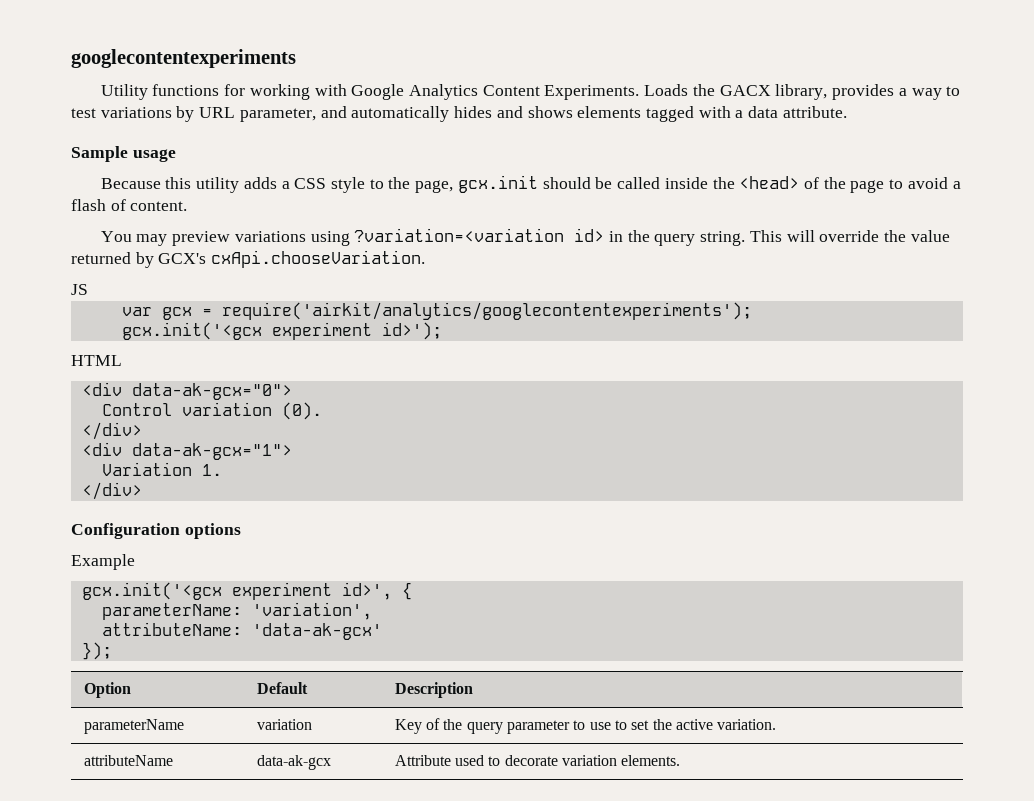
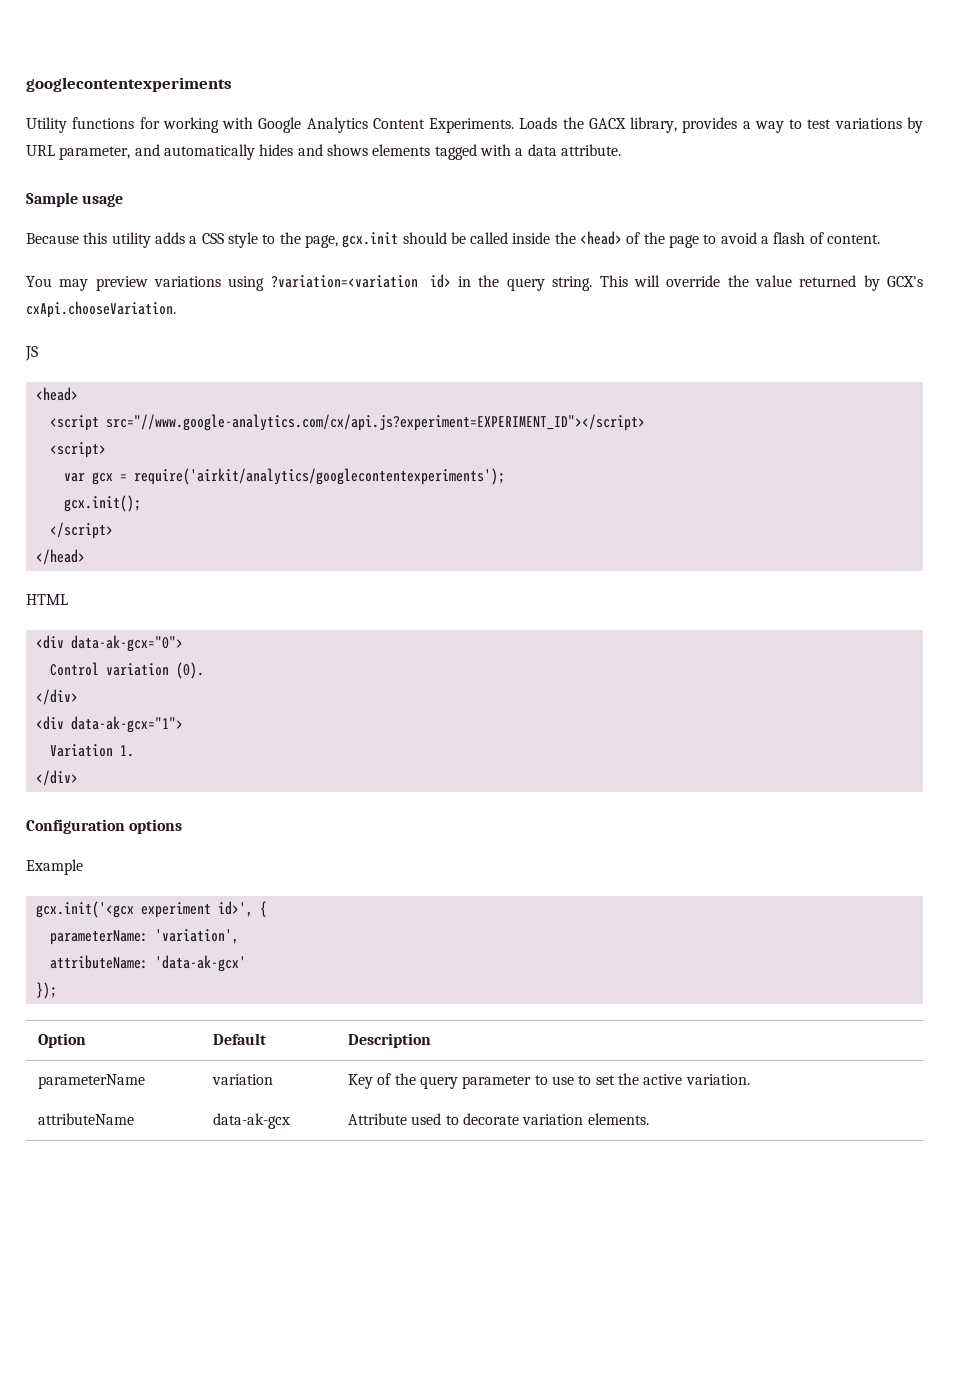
(88, 289) none -> [35,387,78,401] [49,414,645,431] [49,442,106,458] // <head> // <script src="//www.google-analytics.com/cx/api.js?experiment=EXPERIMENT_ID"></script> // <script>
[121,322,442,340] gcx.init('<gcx experiment id>'); -> [63,495,141,512] [49,522,113,539] [35,549,85,565] gcx.init(); // </script> // </head>

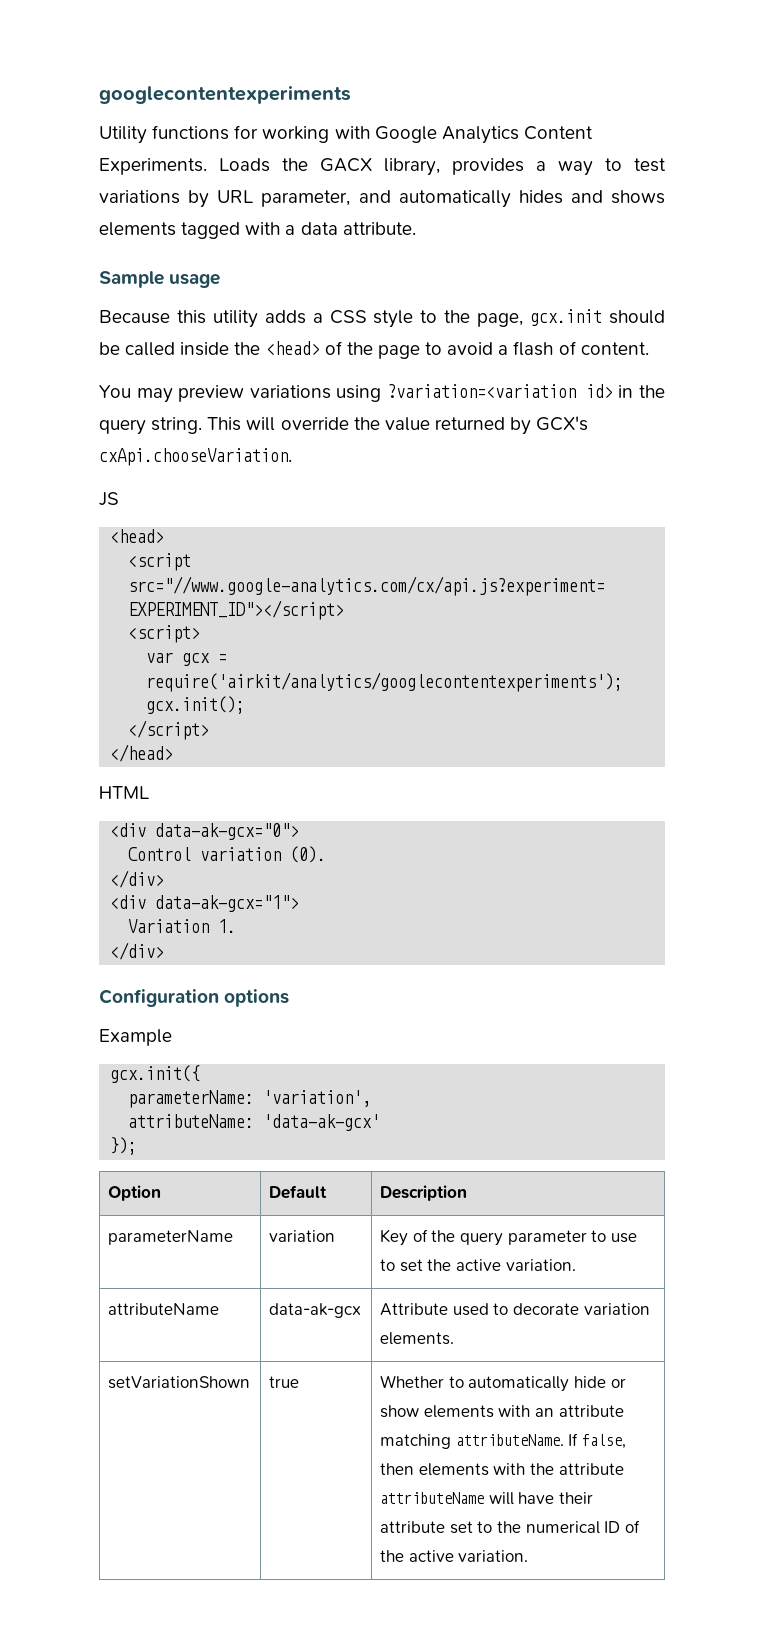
[35,901,267,918] gcx.init('<gcx experiment id>', { -> [110,1065,201,1083] gcx.init({
(649, 1119) none -> [108,1376,251,1389] [269,1376,300,1388] [380,1375,626,1392] [380,1405,624,1418] [380,1433,626,1449] [380,1463,624,1476] [380,1492,593,1505] [380,1520,640,1534] [380,1550,529,1562] // setVariationShown | true | Whether to automatically hide or show elements with an attribute matching attributeName. If false, then elements with the attribute attributeName will have their attribute set to the numerical ID of the active variation.

